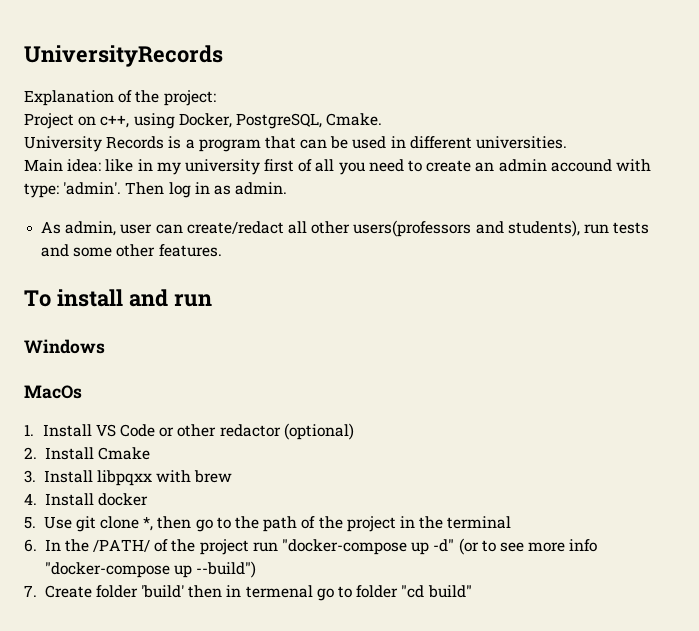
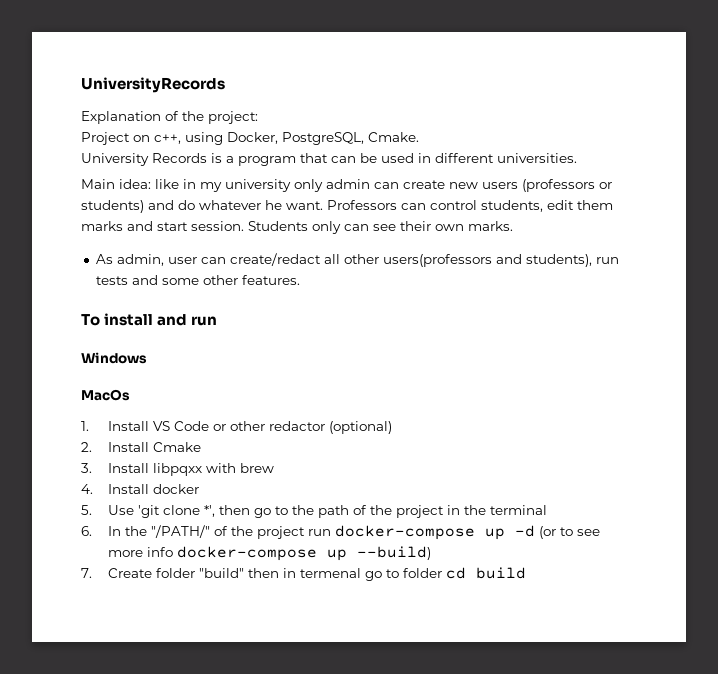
[264,159,651,175] [24,182,288,198] first of all you need to create an admin accound with type: 'admin'. Then log in as admin. -> [294,179,612,192] [81,200,613,213] [81,221,513,234] only admin can create new users (professors or students) and do whatever he want. Professors can control students, edit them marks and start session. Students only can see their own marks.
[75,516,154,532] git clone *, -> [137,505,215,518] 'git clone *',
[93,539,151,552] /PATH/ -> [150,525,210,538] "/PATH/"
[282,539,455,555] "docker-compose up -d" -> [334,525,535,540] docker-compose up -d
[44,561,257,578] "docker-compose up --build") -> [176,546,431,561] docker-compose up --build)
[141,585,185,598] 'build' -> [198,568,244,578] "build"
[401,585,472,598] "cd build" -> [445,567,526,579] cd build

